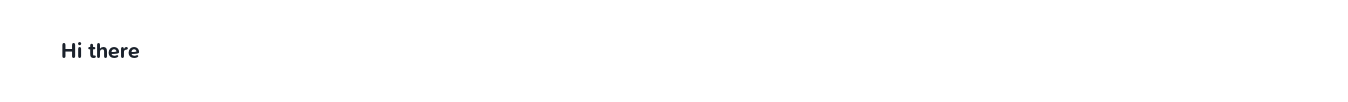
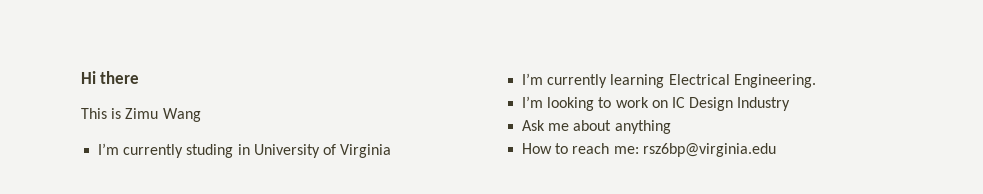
(140, 51) none -> [81,108,201,122] [98,143,392,158] [522,73,816,88] [522,96,791,111] [522,120,671,134] [522,143,776,157] // This is Zimu Wang // I’m currently studing in University of Virginia // I’m currently learning Electrical Engineering. // I’m looking to work on IC Design Industry // Ask me about anything // How to reach me: rsz6bp@virginia.edu

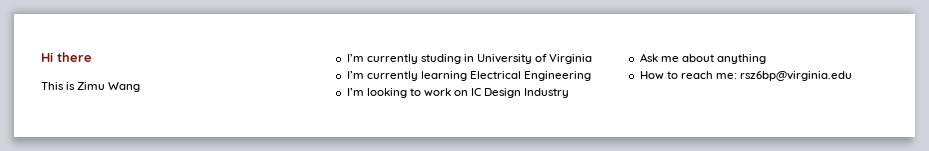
[733,74,816,88] Engineering. -> [524,71,592,81] Engineering

